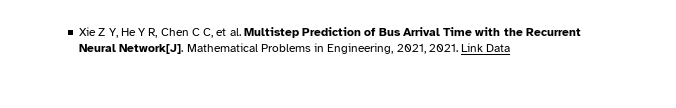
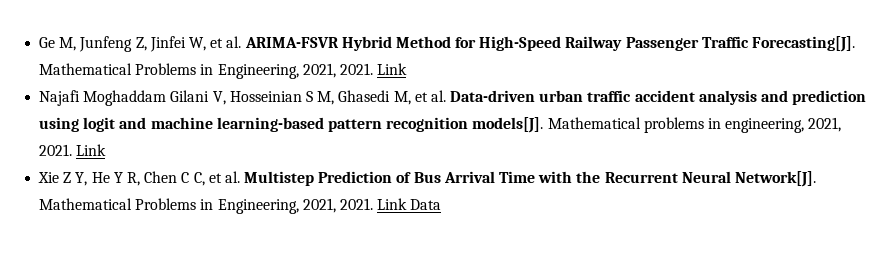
(79, 31) none -> [39,36,856,52] [39,63,408,79] [39,90,867,106] [39,117,842,133] [39,144,107,156] Ge M, Junfeng Z, Jinfei W, et al. ARIMA-FSVR Hybrid Method for High-Speed Railway Passenger Traffic Forecasting[J]. Mathematical Problems in Engineering, 2021, 2021. Link // Najafi Moghaddam Gilani V, Hosseinian S M, Ghasedi M, et al. Data-driven urban traffic accident analysis and prediction using logit and machine learning-based pattern recognition models[J]. Mathematical problems in engineering, 2021, 2021. Link //

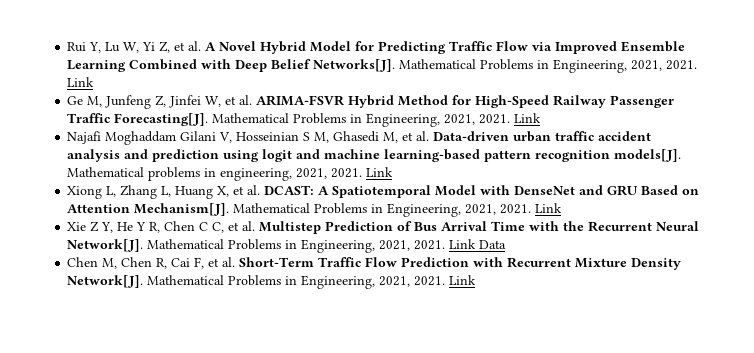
(39, 42) none -> [67,41,686,54] [67,59,698,73] [67,77,95,87] Rui Y, Lu W, Yi Z, et al. A Novel Hybrid Model for Predicting Traffic Flow via Improved Ensemble Learning Combined with Deep Belief Networks[J]. Mathematical Problems in Engineering, 2021, 2021. Link //
(107, 150) none -> [67,185,700,199] [67,203,563,217] // Xiong L, Zhang L, Huang X, et al. DCAST: A Spatiotemporal Model with DenseNet and GRU Based on Attention Mechanism[J]. Mathematical Problems in Engineering, 2021, 2021. Link
(442, 204) none -> [67,257,682,270] [67,275,477,289] // Chen M, Chen R, Cai F, et al. Short-Term Traffic Flow Prediction with Recurrent Mixture Density Network[J]. Mathematical Problems in Engineering, 2021, 2021. Link

